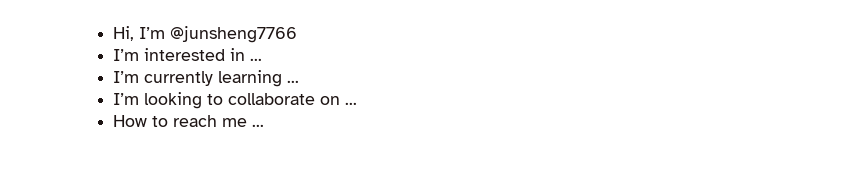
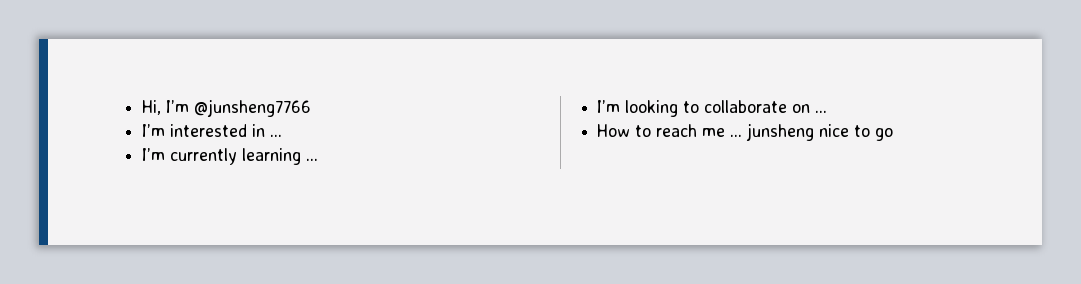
(265, 125) none -> [746,123,894,141] junsheng nice to go

